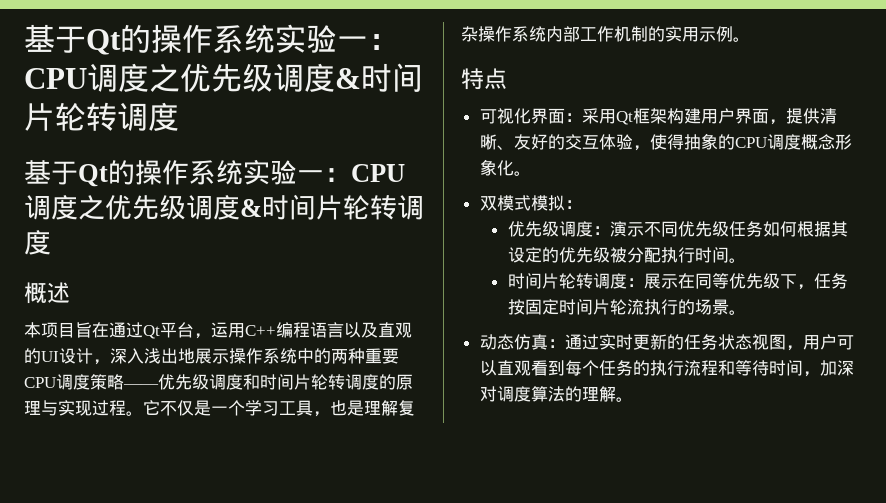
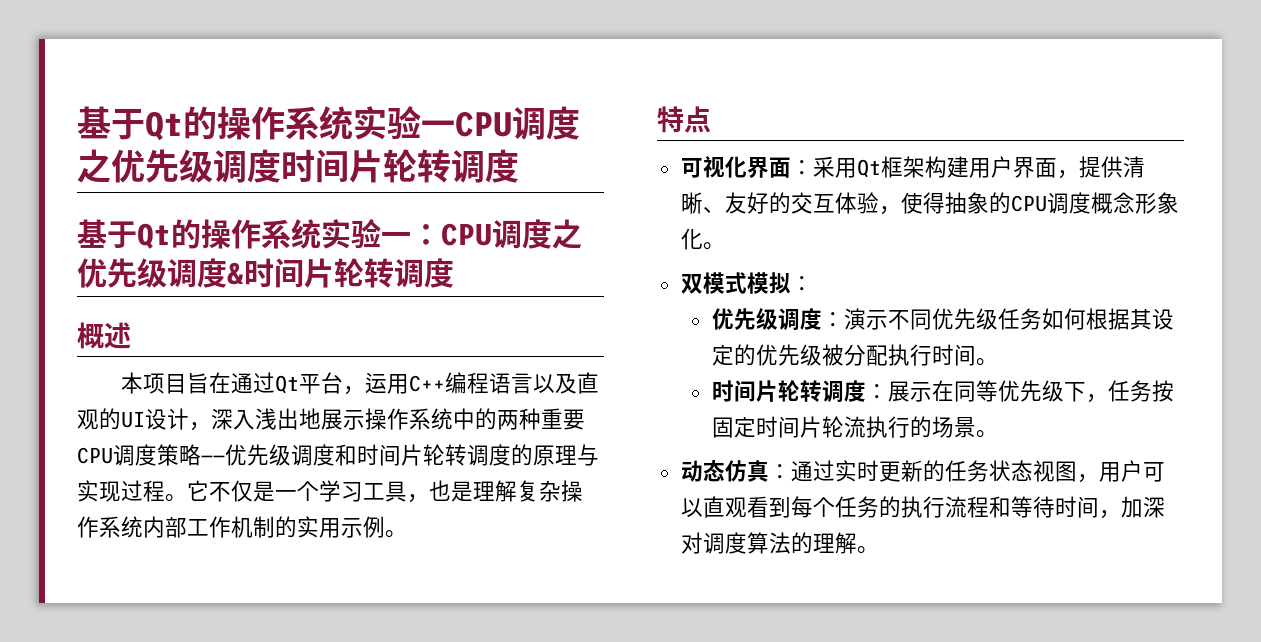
[24,24,399,55] [24,63,361,92] 基于Qt的操作系统实验一：CPU调度之优先级调度& -> [77,106,580,141] [77,149,281,183] 基于Qt的操作系统实验一CPU调度之优先级调度

